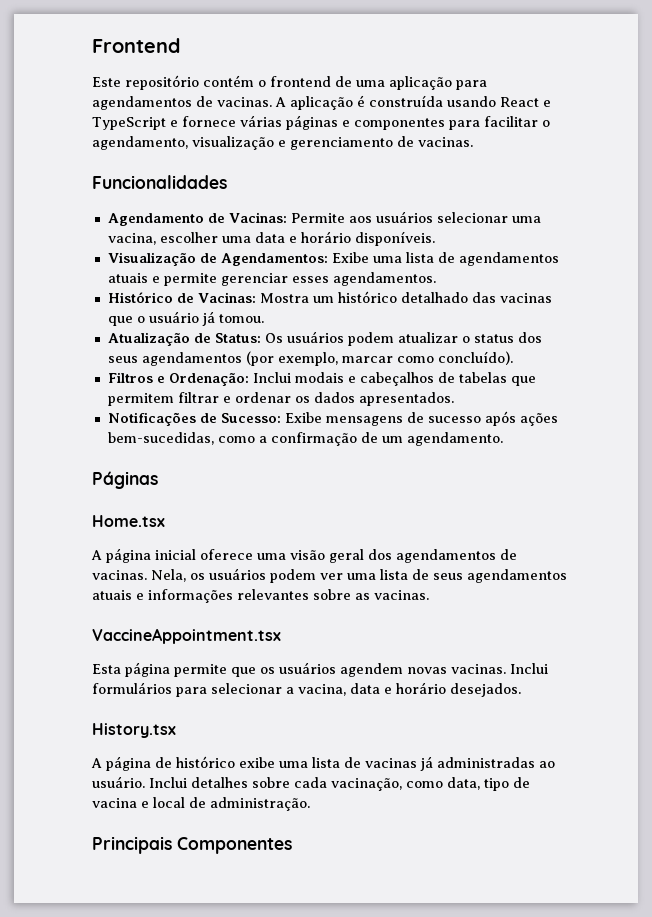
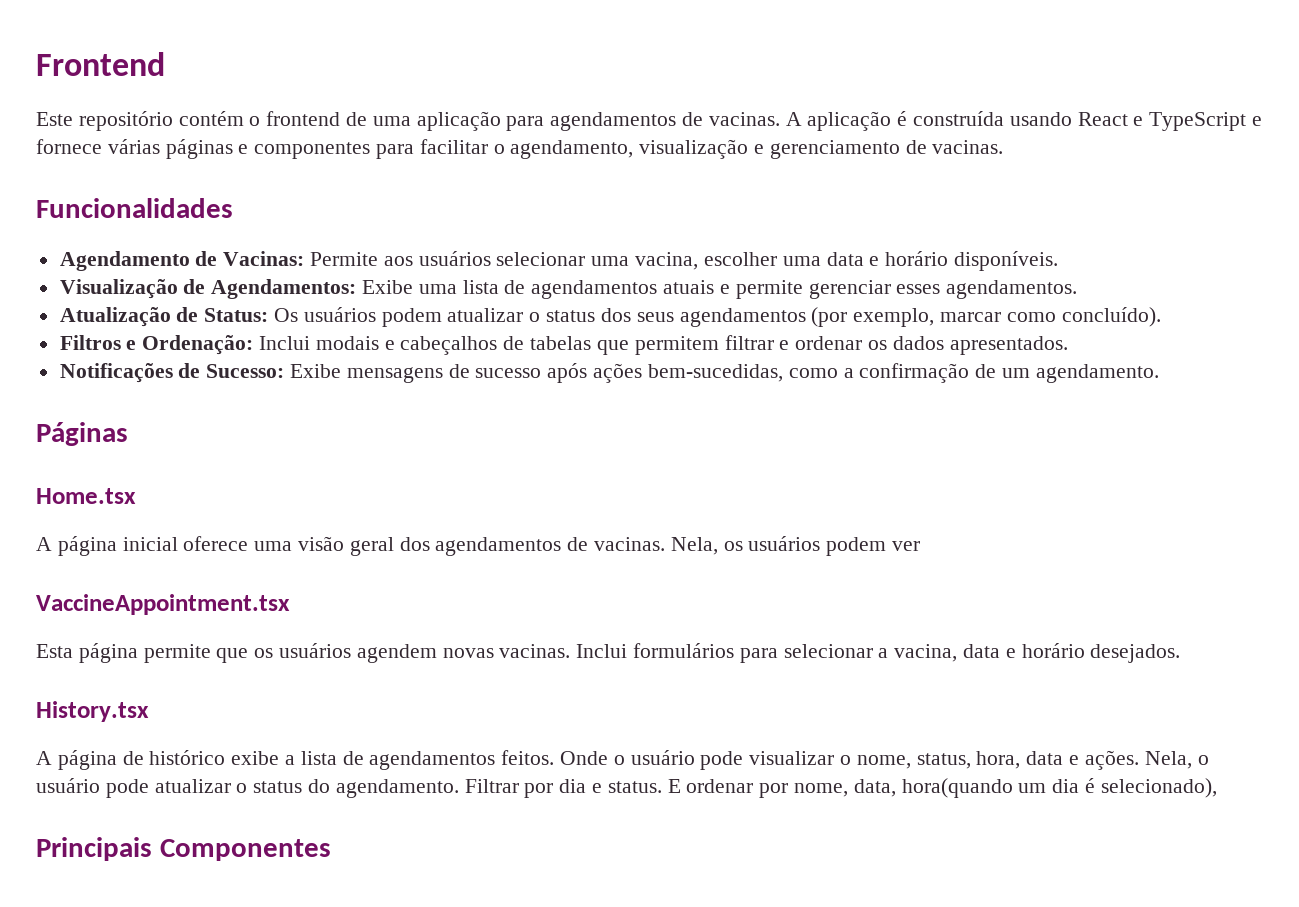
[107,291,552,303] [107,311,264,326] // Histórico de Vacinas: Mostra um histórico detalhado das vacinas que o usuário já tomou. -> (1078, 289) none
[347,569,567,583] [92,589,429,603] uma lista de seus agendamentos atuais e informações relevantes sobre as vacinas. -> (921, 546) none
[279,756,555,771] [92,776,530,791] [92,797,310,811] uma lista de vacinas já administradas ao usuário. Inclui detalhes sobre cada vacinação, como data, tipo de vacina e local de administração. -> [285,750,1209,770] [36,778,1217,798] a lista de agendamentos feitos. Onde o usuário pode visualizar o nome, status, hora, data e ações. Nela, o usuário pode atualizar o status do agendamento. Filtrar por dia e status. E ordenar por nome, data, hora(quando um dia é selecionado),

